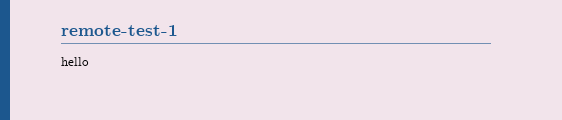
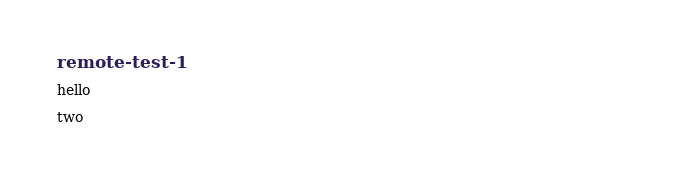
(89, 61) none -> [57,112,83,122] // two

